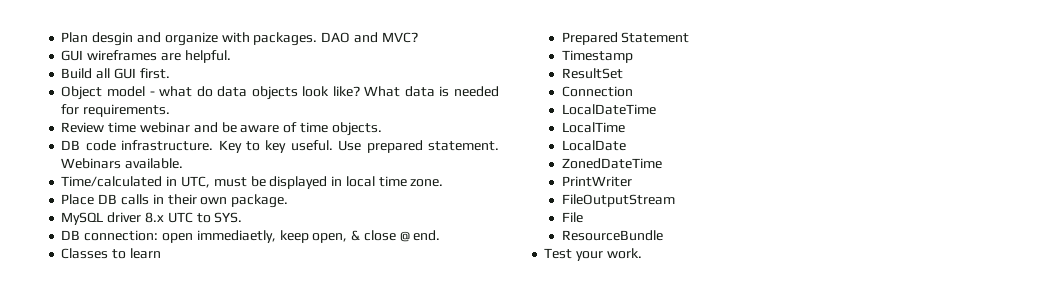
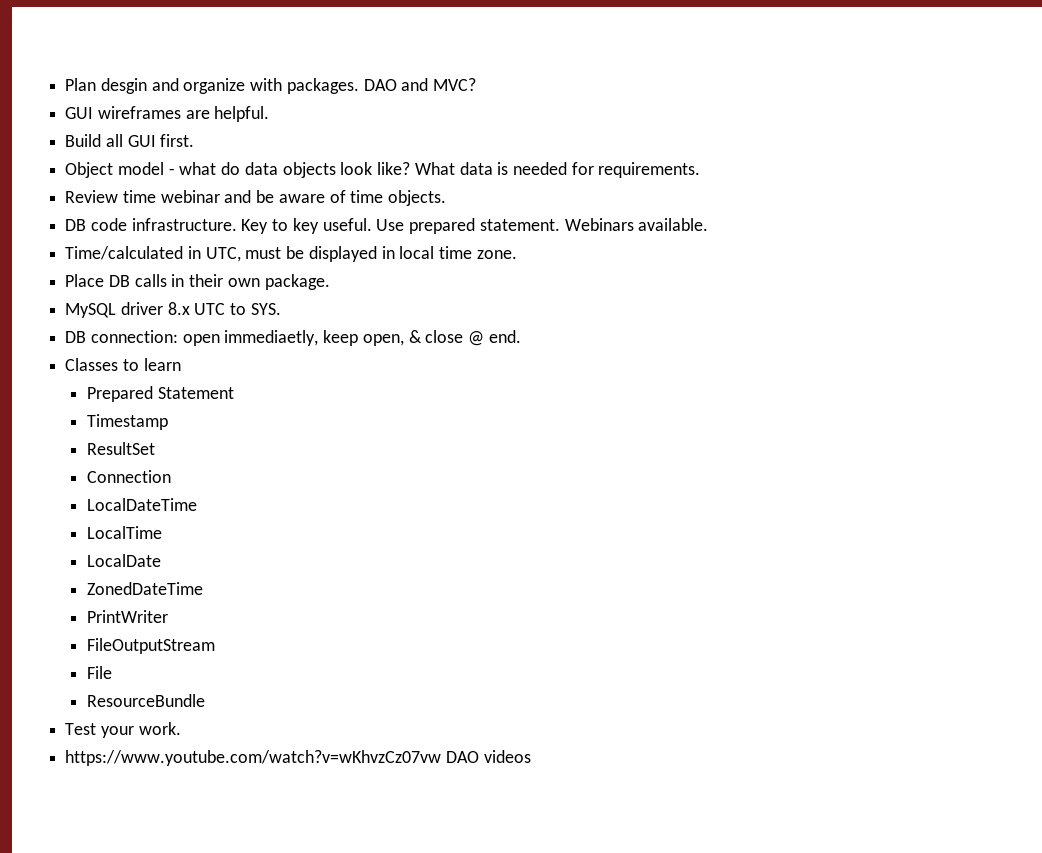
(642, 253) none -> [65,750,531,766] // https://www.youtube.com/watch?v=wKhvzCz07vw DAO videos

